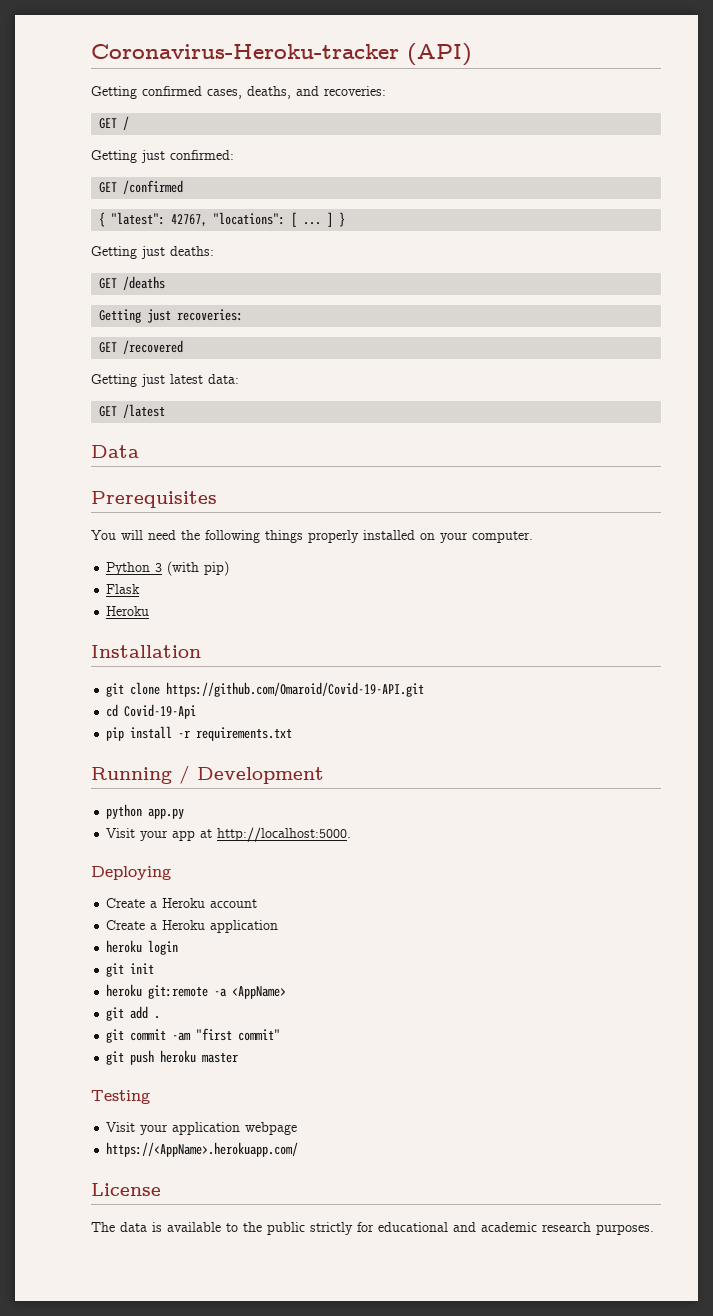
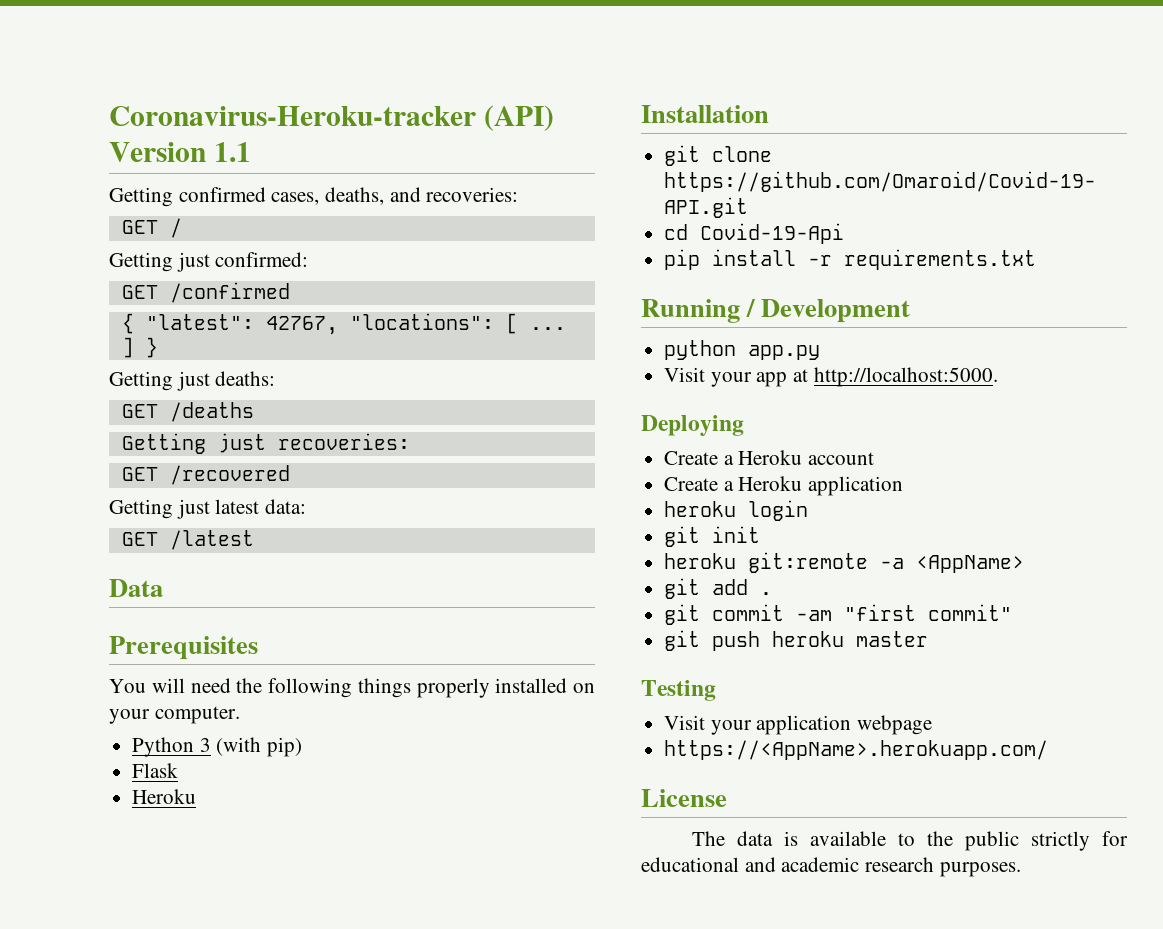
(472, 54) none -> [109,142,251,162] Version 1.1

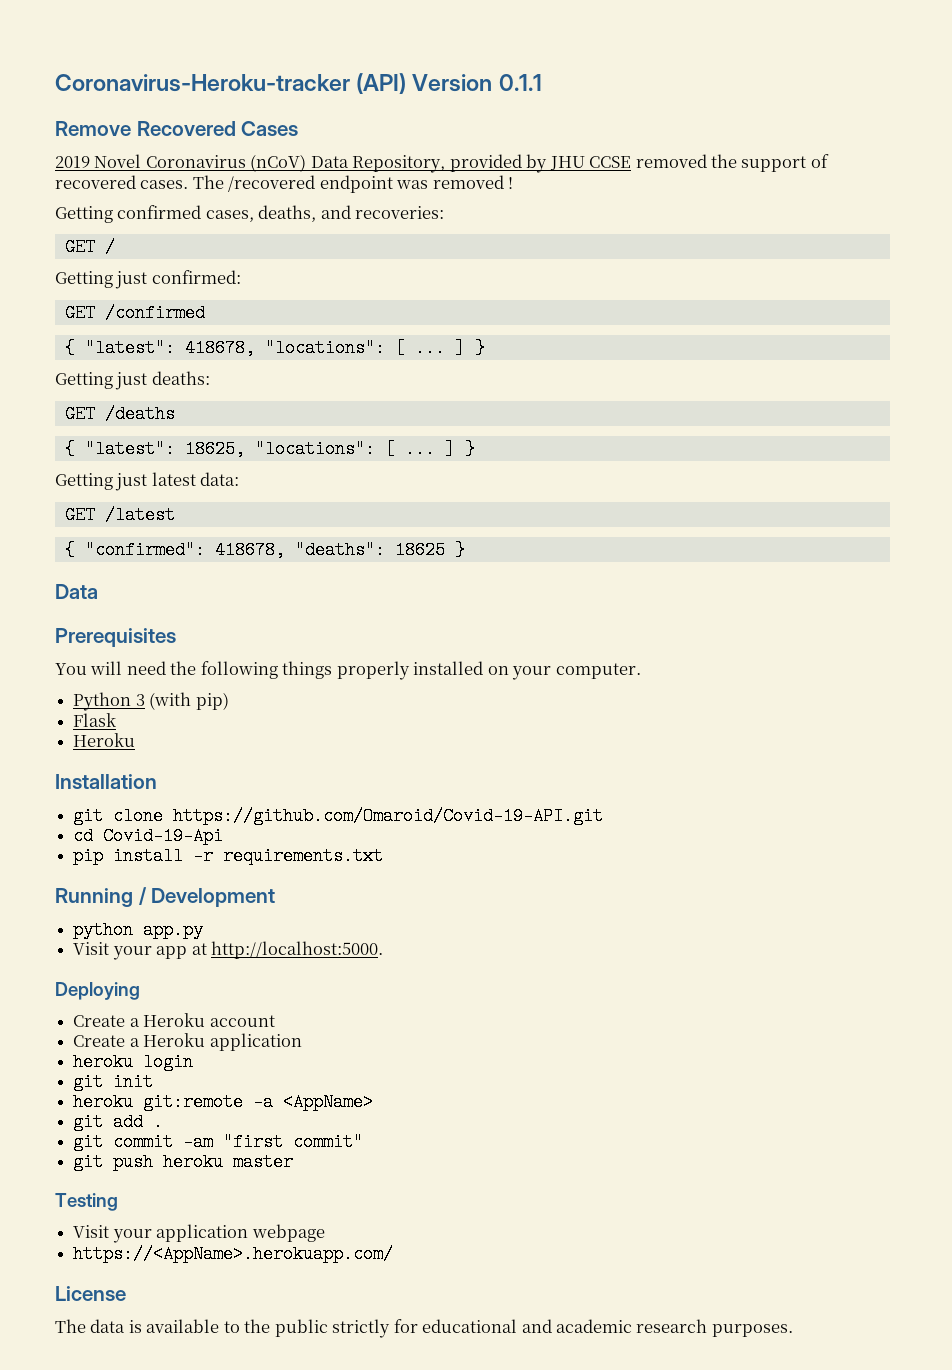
[213,142,251,162] 1.1 -> [498,74,542,91] [55,121,299,136] [55,154,829,173] [55,175,514,193] 0.1.1 // Remove Recovered Cases // 2019 Novel Coronavirus (nCoV) Data Repository, provided by JHU CCSE removed the support of recovered cases. The /recovered endpoint was removed !
[265,316,338,335] 42767, -> [184,339,255,357] 418678,
[121,433,410,454] [121,465,290,485] Getting just recoveries: // GET /recovered -> [64,440,475,458] { "latest": 18625, "locations": [ ... ] }
(254, 540) none -> [64,541,465,559] // { "confirmed": 418678, "deaths": 18625 }

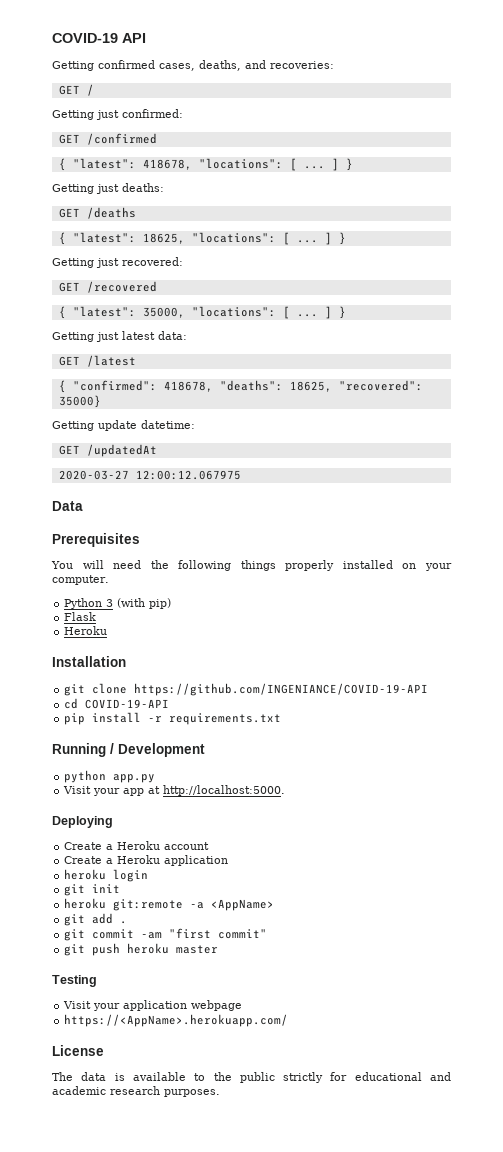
[55,73,542,94] [55,121,299,136] [55,154,829,173] [55,175,514,193] Coronavirus-Heroku-tracker (API) Version 0.1.1 // Remove Recovered Cases // 2019 Novel Coronavirus (nCoV) Data Repository, provided by JHU CCSE removed the support of recovered cases. The /recovered endpoint was removed ! -> [52,33,146,43] COVID-19 API
(475, 449) none -> [52,257,183,268] [58,281,157,293] [58,306,346,319] // Getting just recovered: // GET /recovered // { "latest": 35000, "locations": [ ... ] }
[394,541,465,559] 18625 } -> [289,380,423,392] [58,395,101,408] [52,420,195,431] [58,444,157,457] [58,470,241,480] 18625, "recovered": 35000} // Getting update datetime: // GET /updatedAt // 2020-03-27 12:00:12.067975
[173,807,604,825] https://github.com/Omaroid/Covid-19-API.git -> [134,683,429,696] https://github.com/INGENIANCE/COVID-19-API
[103,827,224,845] Covid-19-Api -> [85,699,170,709] COVID-19-API

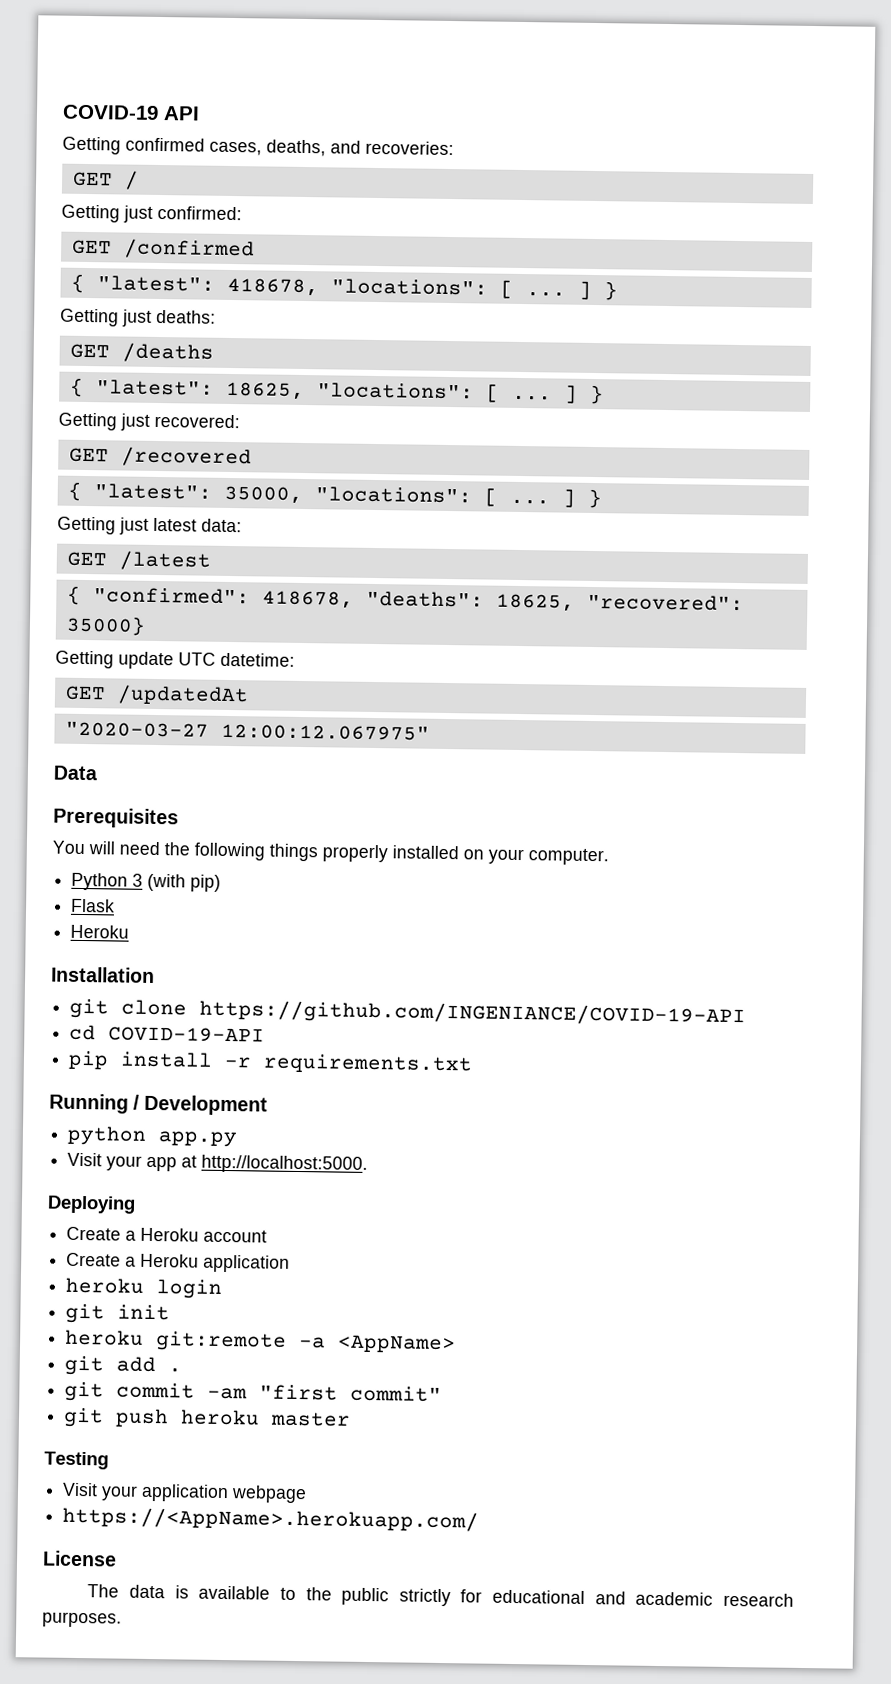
(137, 425) none -> [178,652,216,666] UTC
[58,470,241,480] 2020-03-27 12:00:12.067975 -> [64,721,430,741] "2020-03-27 12:00:12.067975"

